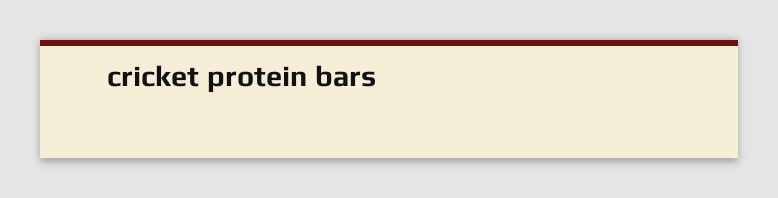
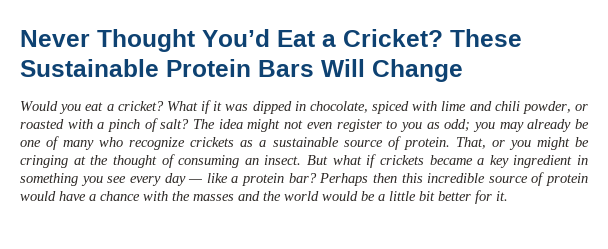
[107,65,376,93] cricket protein bars -> [20,29,522,52] [20,59,463,82] [20,100,589,114] [20,118,589,132] [20,136,589,150] [20,154,588,168] [20,172,588,186] [20,190,508,204] Never Thought You’d Eat a Cricket? These Sustainable Protein Bars Will Change // Would you eat a cricket? What if it was dipped in chocolate, spiced with lime and chili powder, or roasted with a pinch of salt? The idea might not even register to you as odd; you may already be one of many who recognize crickets as a sustainable source of protein. That, or you might be cringing at the thought of consuming an insect. But what if crickets became a key ingredient in something you see every day — like a protein bar? Perhaps then this incredible source of protein would have a chance with the masses and the world would be a little bit better for it.

